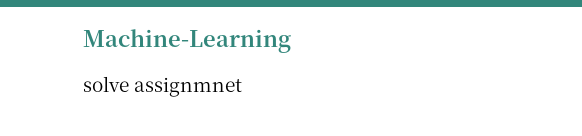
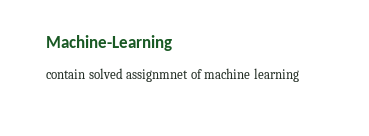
[83,76,243,97] solve assignmnet -> [46,68,299,82] contain solved assignmnet of machine learning

